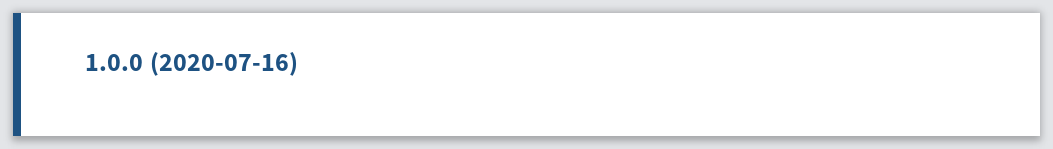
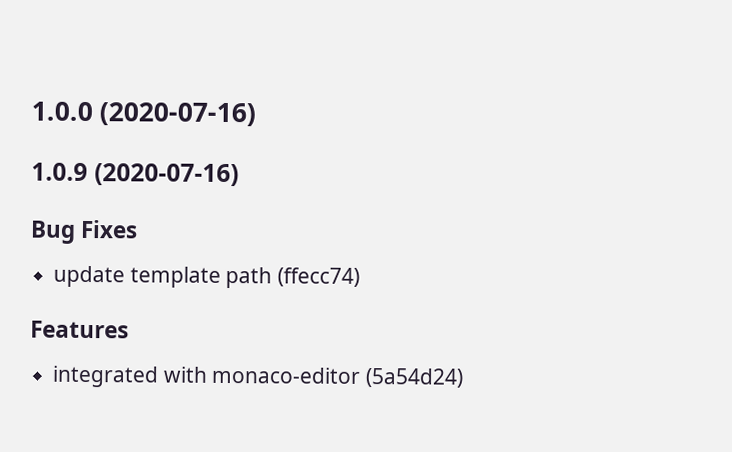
(299, 64) none -> [31,162,239,187] [30,219,139,244] [53,265,361,289] [30,320,129,339] [52,365,464,388] // 1.0.9 (2020-07-16) // Bug Fixes // update template path (ffecc74) // Features // integrated with monaco-editor (5a54d24)

